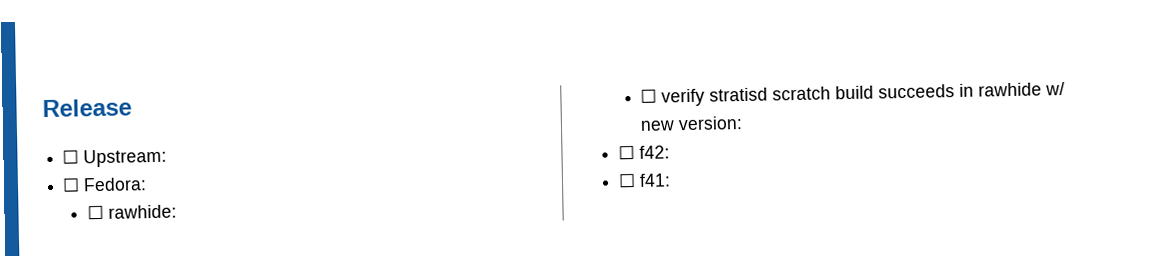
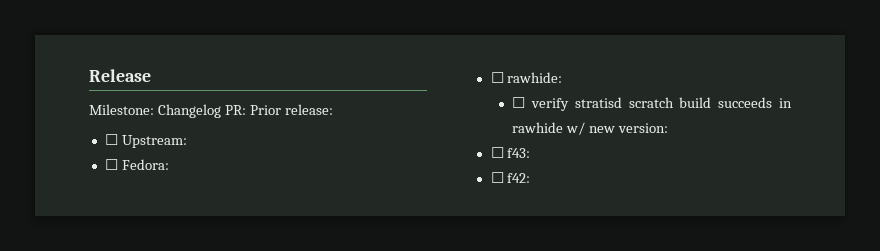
(132, 108) none -> [89,104,333,118] // Milestone: Changelog PR: Prior release:
[638,145,670,159] [617,173,671,188] f42: // ☐ f41: -> [507,148,531,158] [490,172,531,183] f43: // ☐ f42:

